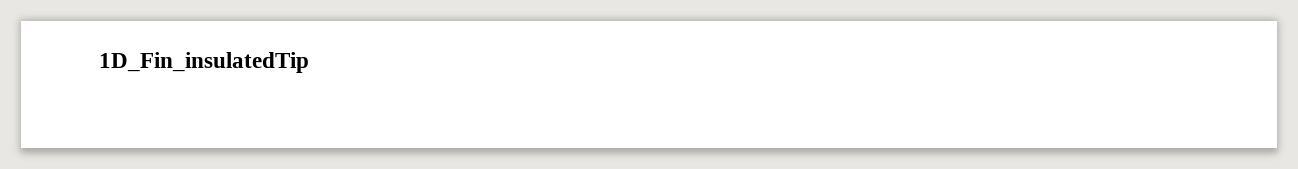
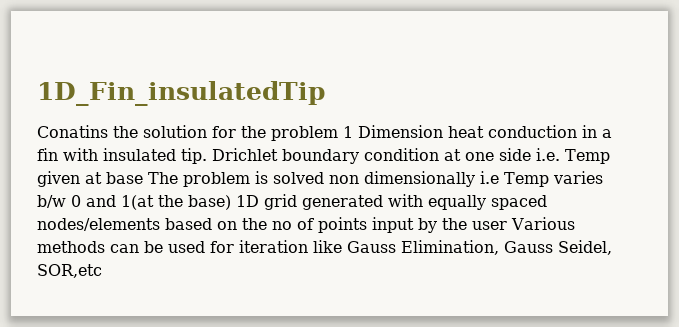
(309, 62) none -> [37,125,612,141] [37,148,610,164] [37,171,603,187] [37,194,547,210] [37,217,575,233] [37,240,612,255] [37,264,102,278] // Conatins the solution for the problem 1 Dimension heat conduction in a fin with insulated tip. Drichlet boundary condition at one side i.e. Temp given at base The problem is solved non dimensionally i.e Temp varies b/w 0 and 1(at the base) 1D grid generated with equally spaced nodes/elements based on the no of points input by the user Various methods can be used for iteration like Gauss Elimination, Gauss Seidel, SOR,etc

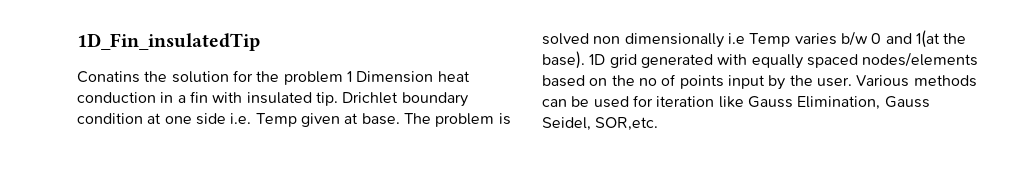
[106,172,143,184] base -> [361,113,400,125] base.
[188,195,231,210] base) -> [542,51,585,69] base).
[472,221,507,230] user -> [816,77,852,87] user.
[37,264,102,278] SOR,etc -> [595,117,659,131] SOR,etc.

